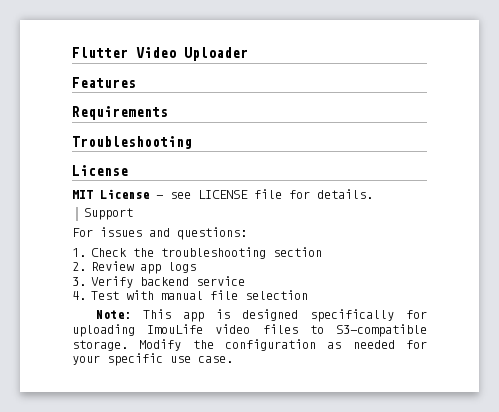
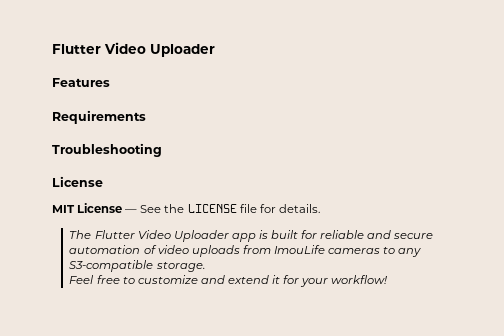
[156,192,191,199] - see -> [125,204,185,213] — See the
[83,208,133,220] [72,227,247,240] [72,247,323,259] [72,261,197,274] [72,276,246,288] [72,290,309,300] [95,309,427,322] [72,324,427,337] [72,339,427,351] [72,353,233,366] Support // For issues and questions: // 1. Check the troubleshooting section // 2. Review app logs // 3. Verify backend service // 4. Test with manual file selection // Note: This app is designed specifically for uploading ImouLife video files to S3-compatible storage. Modify the configuration as needed for your specific use case. -> [69,230,434,242] [69,245,422,257] [69,260,205,272] [69,275,388,287] The Flutter Video Uploader app is built for reliable and secure automation of video uploads from ImouLife cameras to any S3-compatible storage. // Feel free to customize and extend it for your workflow!

